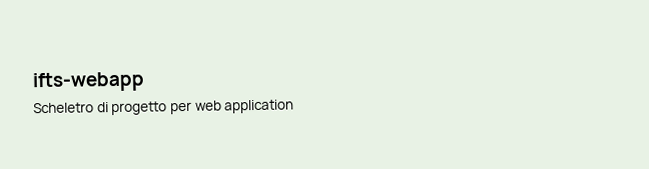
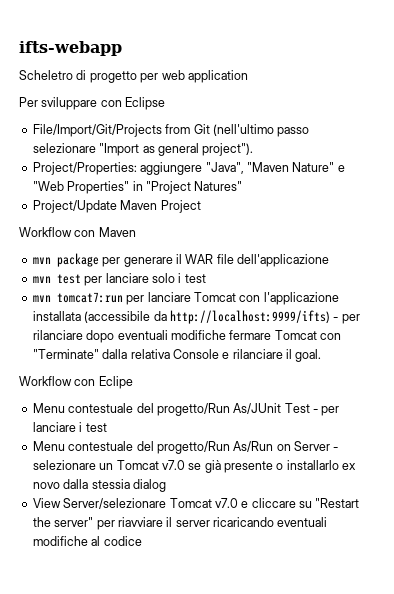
(295, 106) none -> [19,97,166,110] [32,124,310,137] [32,143,254,156] [32,162,345,175] [32,181,243,194] [32,200,201,213] [19,227,136,237] [32,253,329,267] [32,273,206,286] [32,292,339,305] [32,310,360,324] [32,330,341,343] [32,349,322,362] [19,376,133,389] [32,403,340,416] [32,422,107,432] [32,441,339,454] [32,460,357,473] [32,479,166,492] [32,498,360,509] [32,517,328,530] [32,536,142,546] // Per sviluppare con Eclipse // File/Import/Git/Projects from Git (nell'ultimo passo selezionare "Import as general project"). // Project/Properties: aggiungere "Java", "Maven Nature" e "Web Properties" in "Project Natures" // Project/Update Maven Project // Workflow con Maven // mvn package per generare il WAR file dell'applicazione // mvn test per lanciare solo i test // mvn tomcat7:run per lanciare Tomcat con l'applicazione installata (accessibile da http://localhost:9999/ifts) - per rilanciare dopo eventuali modifiche fermare Tomcat con "Terminate" dalla relativa Console e rilanciare il goal. // Workflow con Eclipe // Menu contestuale del progetto/Run As/JUnit Test - per lanciare i test // Menu contestuale del progetto/Run As/Run on Server - selezionare un Tomcat v7.0 se già presente o installarlo ex novo dalla stessia dialog // View Server/selezionare Tomcat v7.0 e cliccare su "Restart the server" per riavviare il server ricaricando eventuali modifiche al codice

